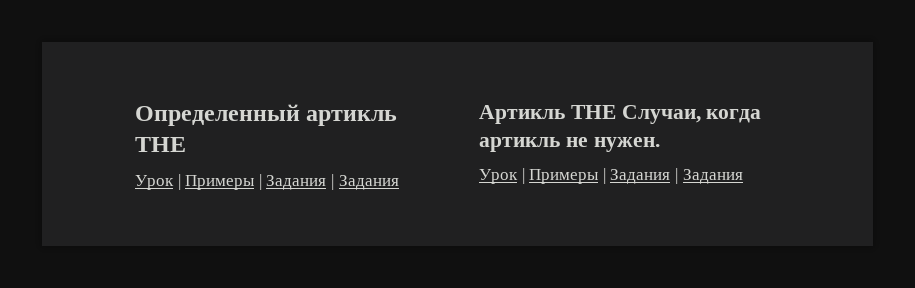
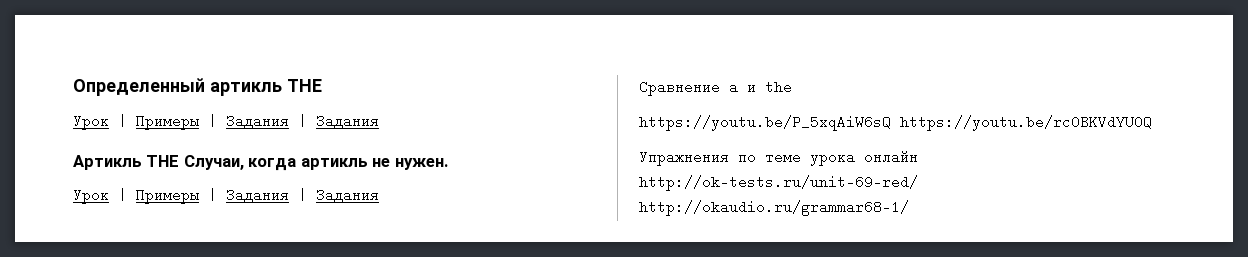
(743, 176) none -> [639,78,792,96] [639,115,1152,131] [639,148,918,166] [639,175,918,191] [639,200,909,216] // Сравнение а и the // https://youtu.be/P_5xqAiW6sQ https://youtu.be/rc0BKVdYU0Q // Упражнения по теме урока онлайн http://ok-tests.ru/unit-69-red/ http://okaudio.ru/grammar68-1/

